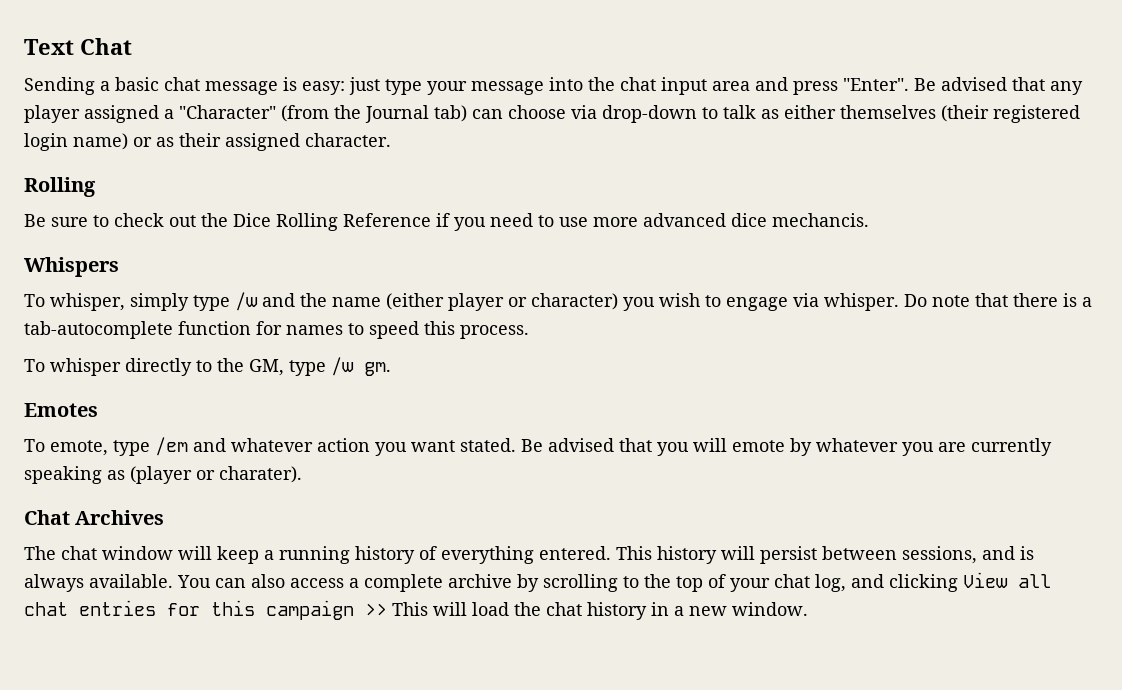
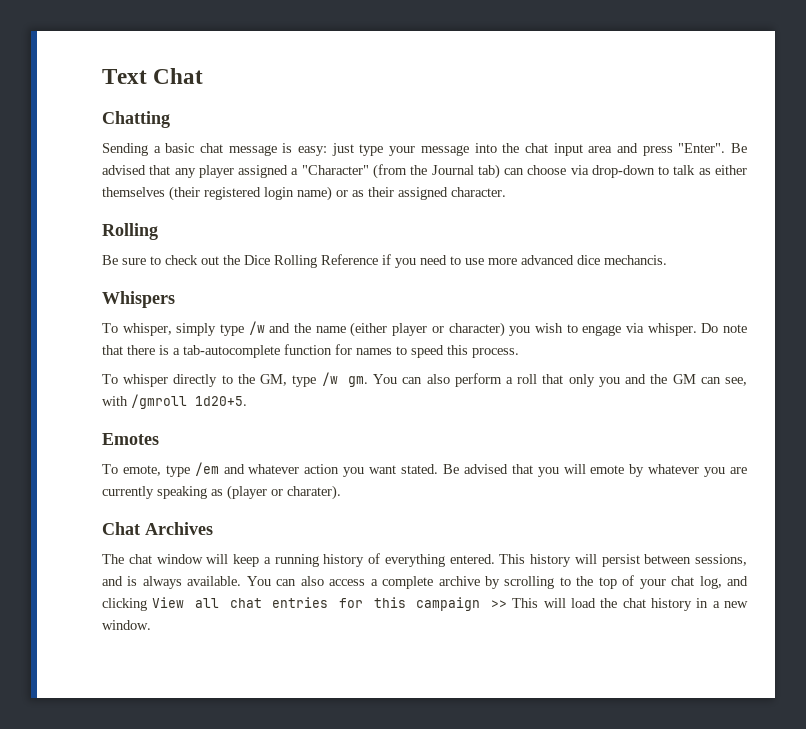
(132, 46) none -> [102,111,170,128] // Chatting
(391, 369) none -> [373,373,748,387] [102,394,247,409] You can also perform a roll that only you and the GM can see, with /gmroll 1d20+5.

